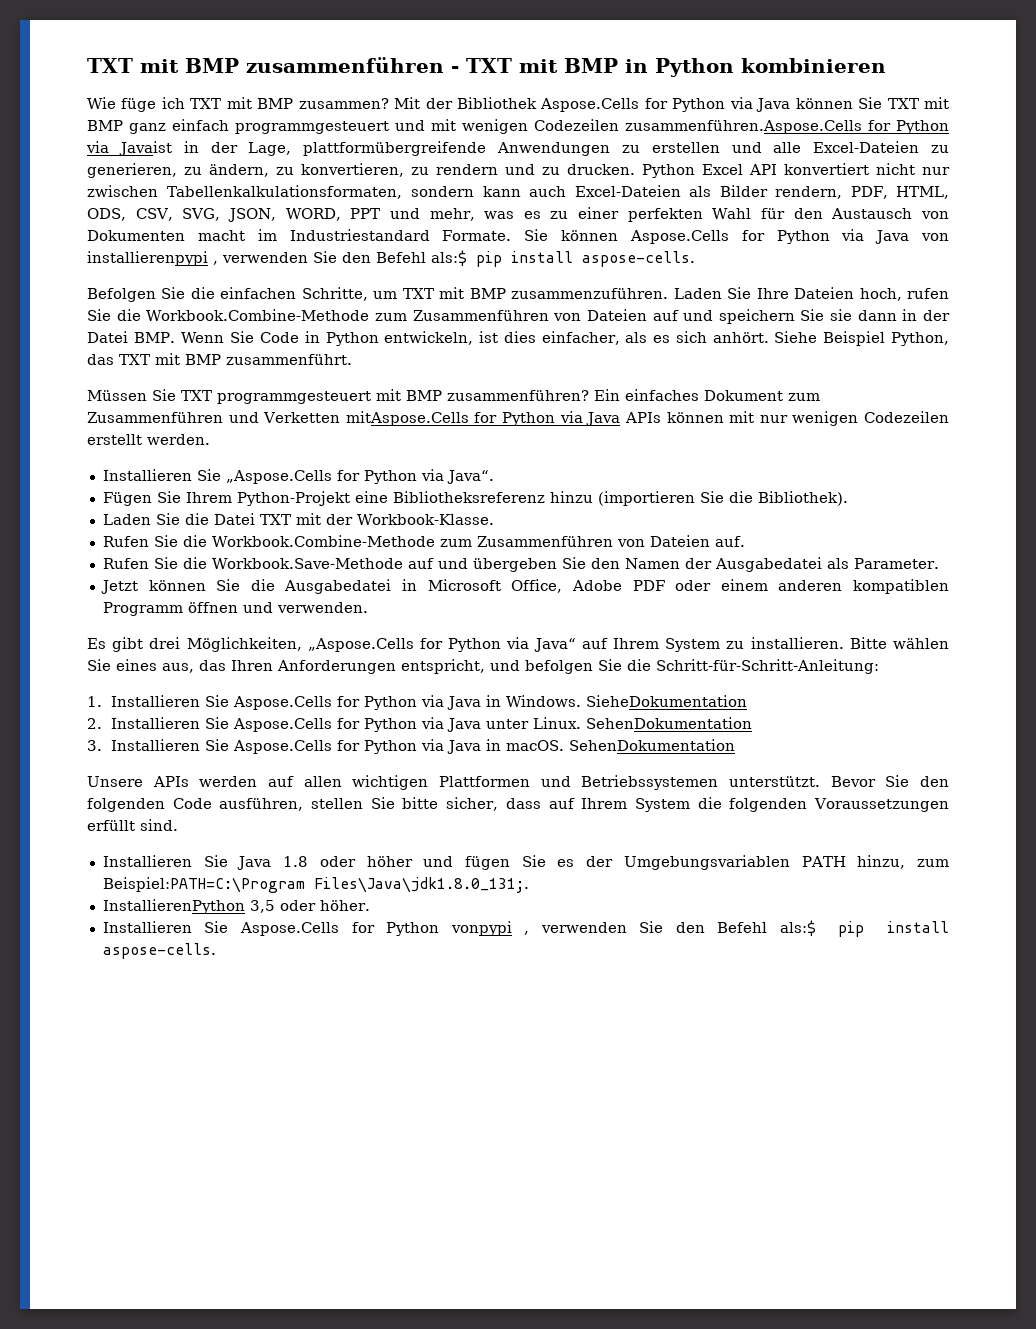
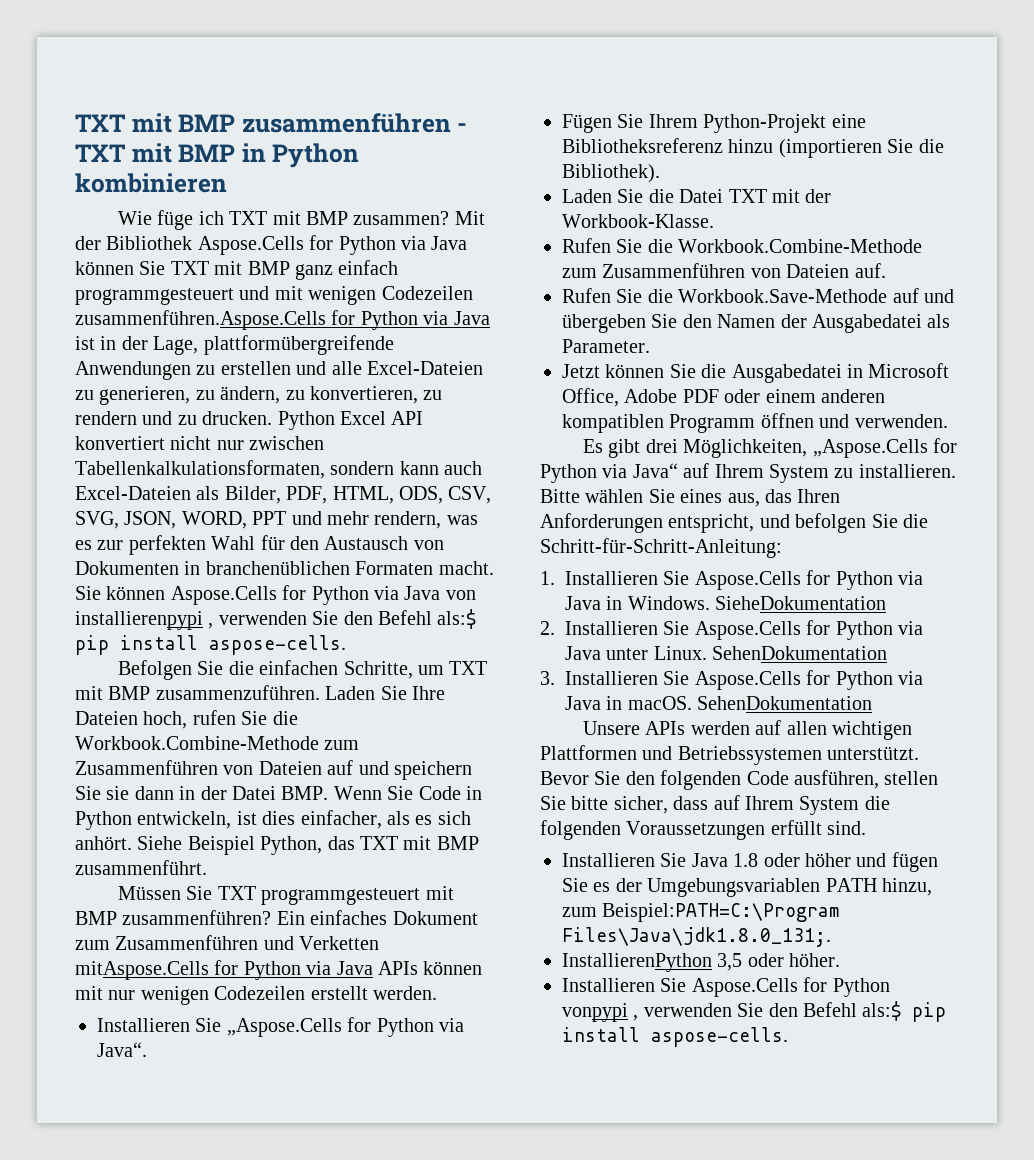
[118,141,172,156] Javaist -> [453,311,490,325] [75,336,95,350] Java ist
[719,185,843,199] Bilder rendern, -> [224,486,281,504] Bilder,
[429,207,620,221] mehr, was es zu einer -> [327,511,478,529] [75,540,124,550] mehr rendern, was es zur
[197,229,512,241] macht im Industriestandard Formate. -> [184,561,494,575] in branchenüblichen Formaten macht.

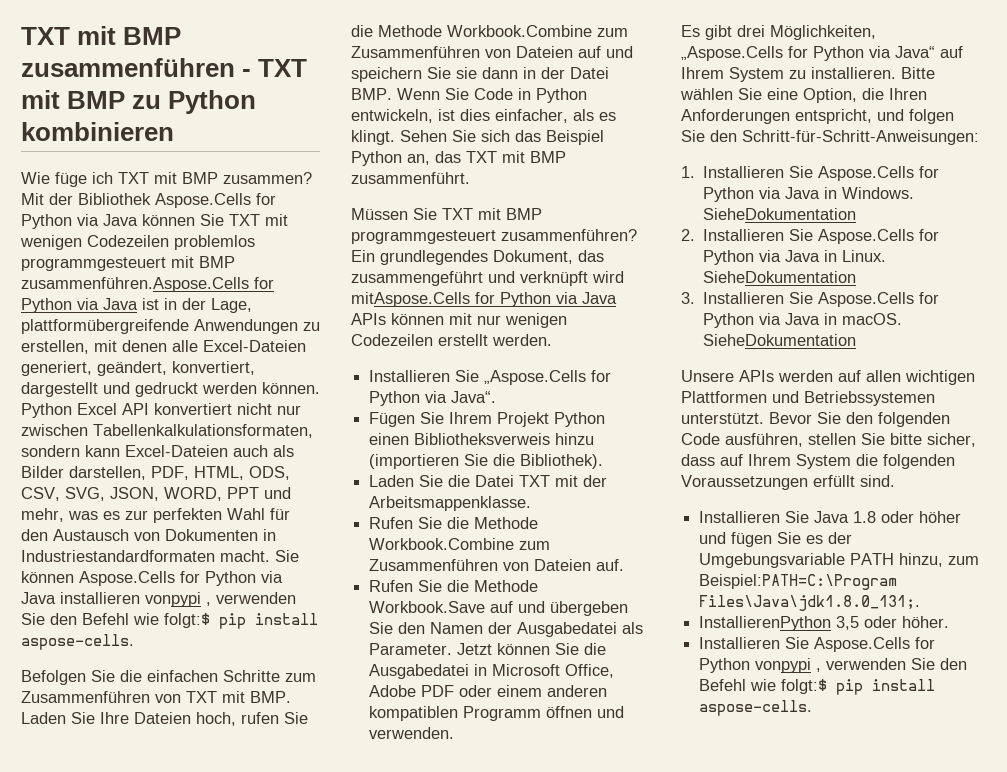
[241,143,266,162] in -> [132,95,162,109] zu
[247,260,399,280] [75,286,473,305] BMP ganz einfach programmgesteuert und mit wenigen Codezeilen -> [20,235,255,250] [21,256,235,271] wenigen Codezeilen problemlos programmgesteuert mit BMP
[220,361,483,375] [75,386,443,405] [75,411,273,425] erstellen und alle Excel-Dateien zu generieren, zu ändern, zu konvertieren, zu rendern und zu drucken. -> [21,340,306,354] [21,361,255,376] [21,382,320,397] erstellen, mit denen alle Excel-Dateien generiert, geändert, konvertiert, dargestellt und gedruckt werden können.
[444,461,483,475] [75,486,281,504] auch Excel-Dateien als Bilder, -> [125,445,294,457] [21,466,146,480] Excel-Dateien auch als Bilder darstellen,
[327,511,442,529] mehr rendern, -> [21,508,64,522] mehr,
[205,561,434,575] branchenüblichen Formaten -> [21,550,215,562] Industriestandardformaten
[445,590,476,600] [75,609,477,630] von installierenpypi , verwenden Sie den Befehl als:$ -> [60,592,296,607] [21,613,210,628] installieren vonpypi , verwenden Sie den Befehl wie folgt:$
[343,661,488,679] [75,685,320,700] Schritte, um TXT mit BMP zusammenzuführen. -> [223,670,316,682] [21,691,291,703] Schritte zum Zusammenführen von TXT mit BMP.
[75,736,319,750] Workbook.Combine-Methode -> [378,25,592,37] Methode Workbook.Combine
[437,811,471,825] [75,836,323,855] sich anhört. Siehe Beispiel Python, -> [351,130,604,145] [351,151,430,166] klingt. Sehen Sie sich das Beispiel Python an,
[261,886,454,905] [75,911,117,925] programmgesteuert mit BMP -> [478,208,542,220] [351,230,496,244] mit BMP programmgesteuert
[310,910,478,925] [75,935,380,950] einfaches Dokument zum Zusammenführen und Verketten -> [380,250,604,265] [351,271,624,286] grundlegendes Dokument, das zusammengeführt und verknüpft wird
[703,114,866,133] [562,138,723,153] Python-Projekt eine Bibliotheksreferenz -> [497,412,606,427] [369,433,551,445] Projekt Python einen Bibliotheksverweis
[562,214,714,228] [562,238,923,253] Workbook-Klasse. // Rufen Sie die Workbook.Combine-Methode -> [369,496,532,511] [369,517,539,529] [369,538,515,550] Arbeitsmappenklasse. // Rufen Sie die Methode Workbook.Combine
[678,289,888,303] Workbook.Save-Methode -> [474,580,539,592] [369,601,486,613] Methode Workbook.Save
(650, 346) // -> (453, 649) none
[680,489,792,507] eines aus, das -> [767,88,884,103] eine Option, die
[795,513,928,533] [540,538,782,558] befolgen Sie die Schritt-für-Schritt-Anleitung: -> [909,109,954,124] [681,130,979,145] folgen Sie den Schritt-für-Schritt-Anweisungen:
[606,646,888,660] unter Linux. SehenDokumentation -> [824,250,887,262] [703,271,857,283] in Linux. SieheDokumentation
[697,696,873,710] SehenDokumentation -> [703,334,857,346] SieheDokumentation
[647,878,821,897] Umgebungsvariablen -> [699,553,846,568] Umgebungsvariable
[862,1001,902,1021] als:$ -> [750,679,828,694] wie folgt:$

